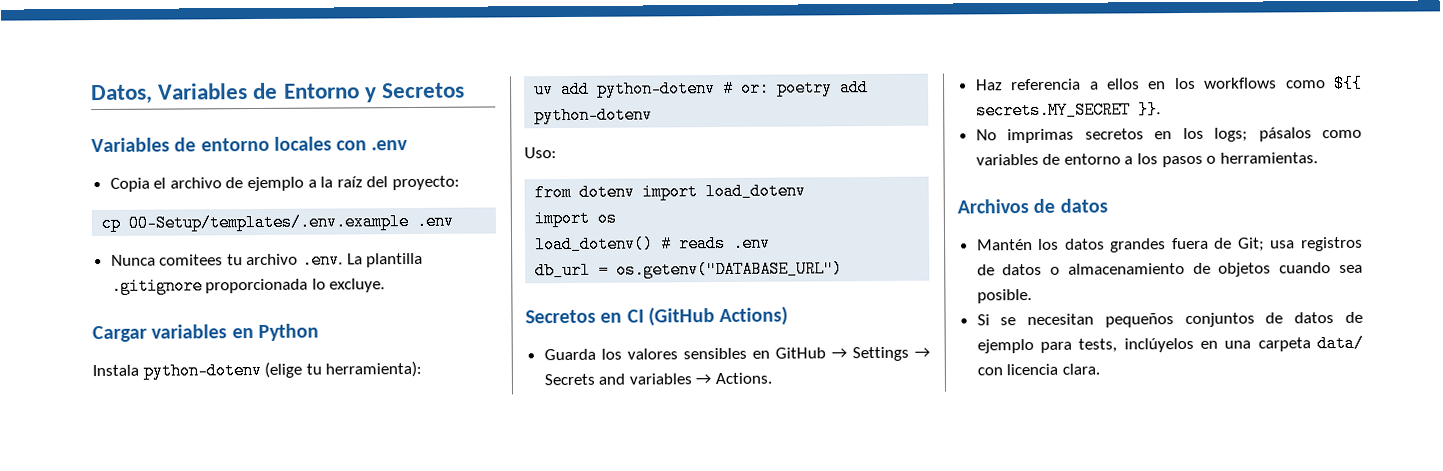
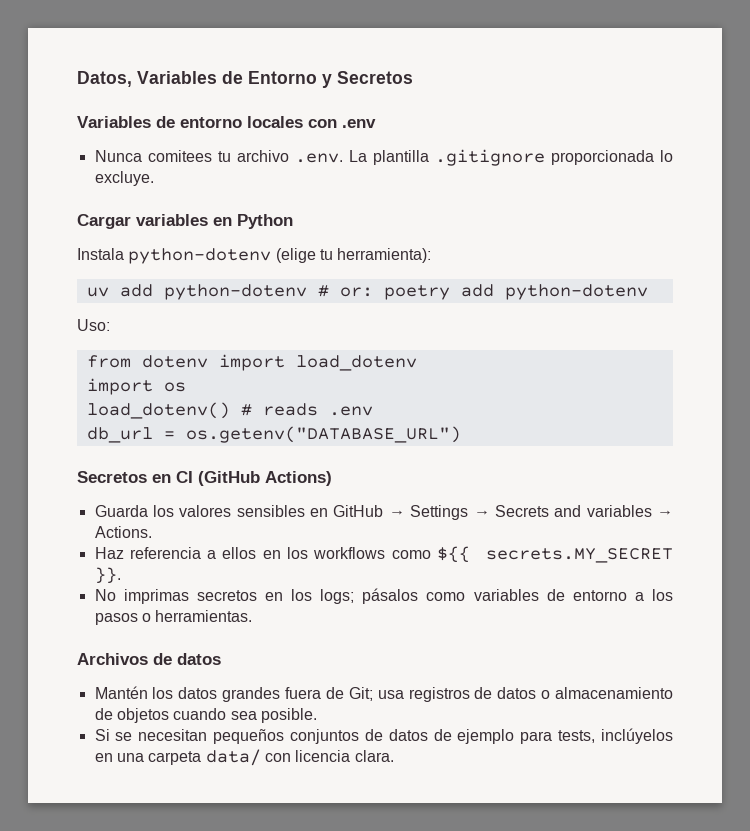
[109,175,461,192] [101,212,455,233] // Copia el archivo de ejemplo a la raíz del proyecto: // cp 00-Setup/templates/.env.example .env -> (376, 123) none

